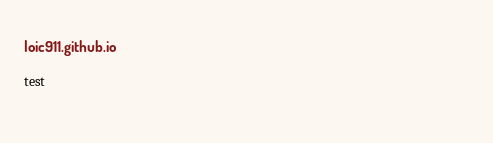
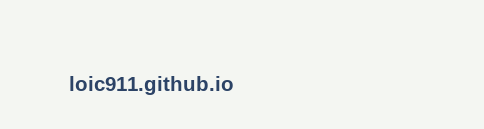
[24,77,45,86] // test -> (234, 85) none

